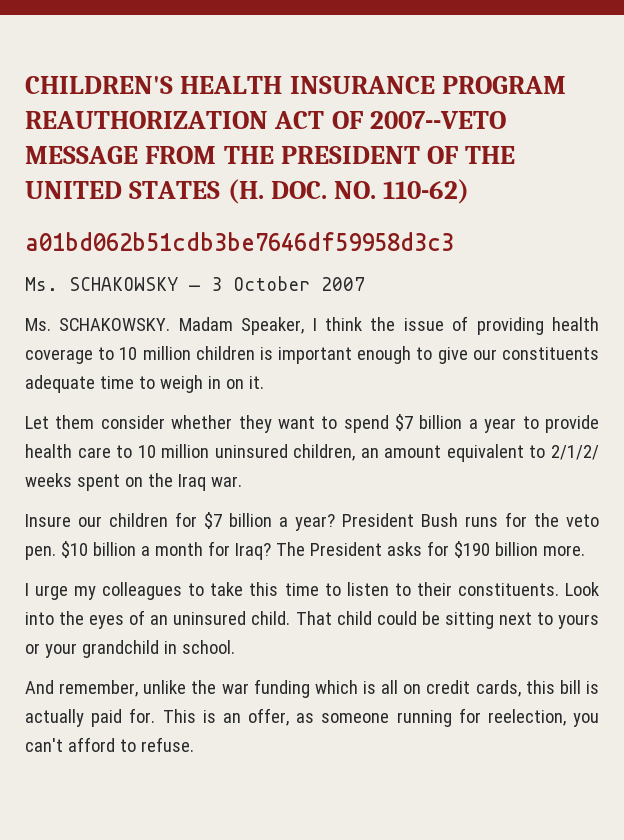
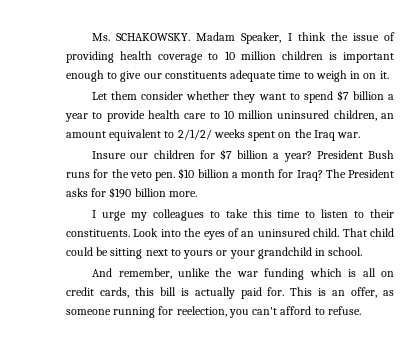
[25,76,566,94] [25,111,506,129] [25,146,516,164] [25,179,470,204] [25,232,454,251] [25,276,365,291] CHILDREN'S HEALTH INSURANCE PROGRAM REAUTHORIZATION ACT OF 2007--VETO MESSAGE FROM THE PRESIDENT OF THE UNITED STATES (H. DOC. NO. 110-62) // a01bd062b51cdb3be7646df59958d3c3 // Ms. SCHAKOWSKY — 3 October 2007 // -> (92, 37) none

